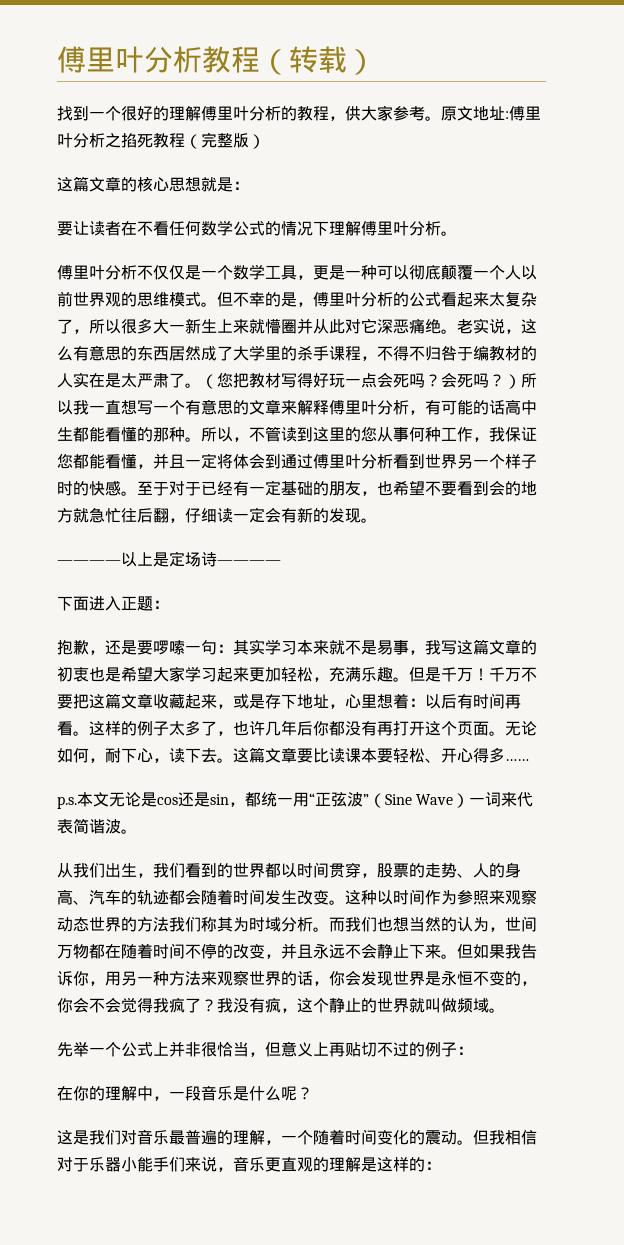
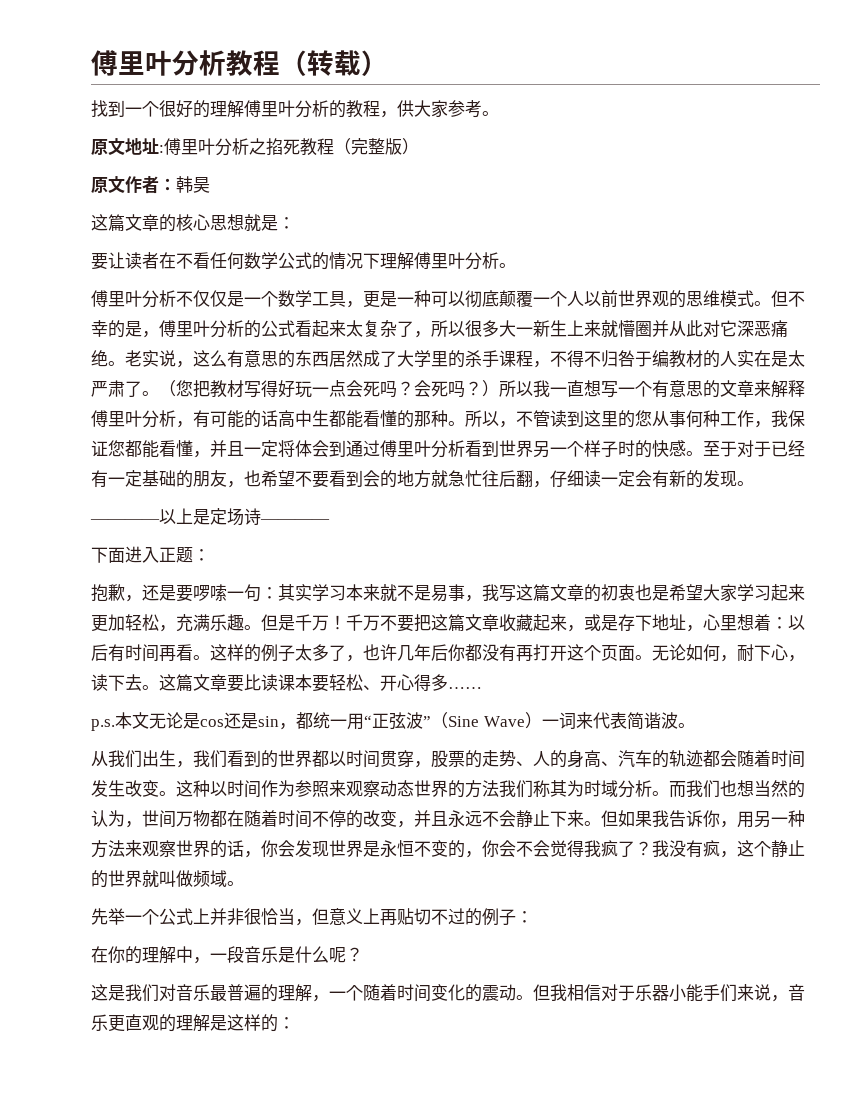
(441, 118) none -> (499, 113) //
(265, 141) none -> [91,176,210,194] // 原文作者：韩昊

